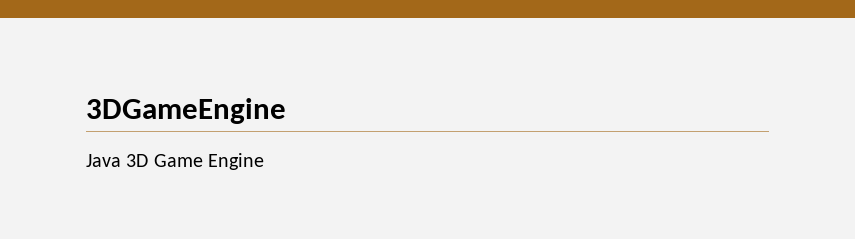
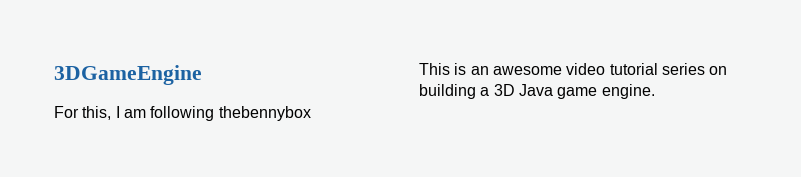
[86,153,265,170] Java 3D Game Engine -> [54,106,311,121] [419,63,728,75] [419,84,655,99] For this, I am following thebennybox // This is an awesome video tutorial series on building a 3D Java game engine.

